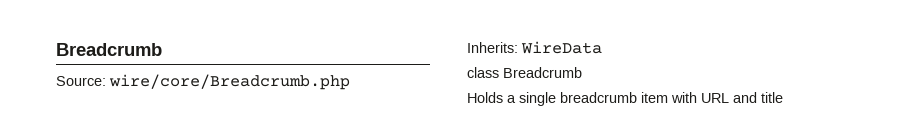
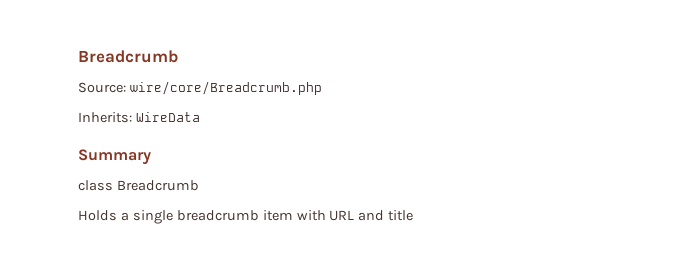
(602, 47) none -> [78,149,151,165] // Summary

